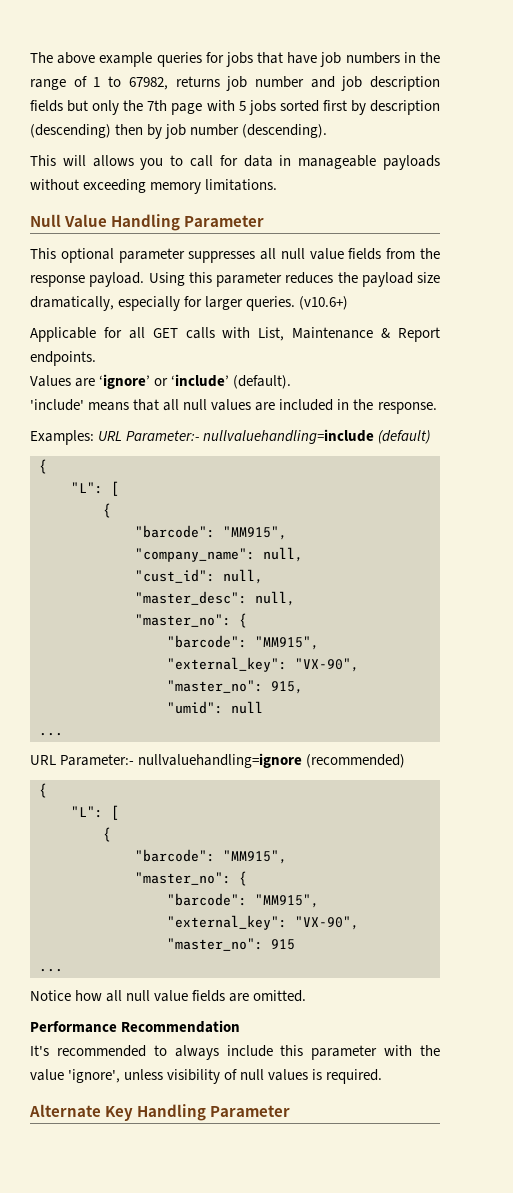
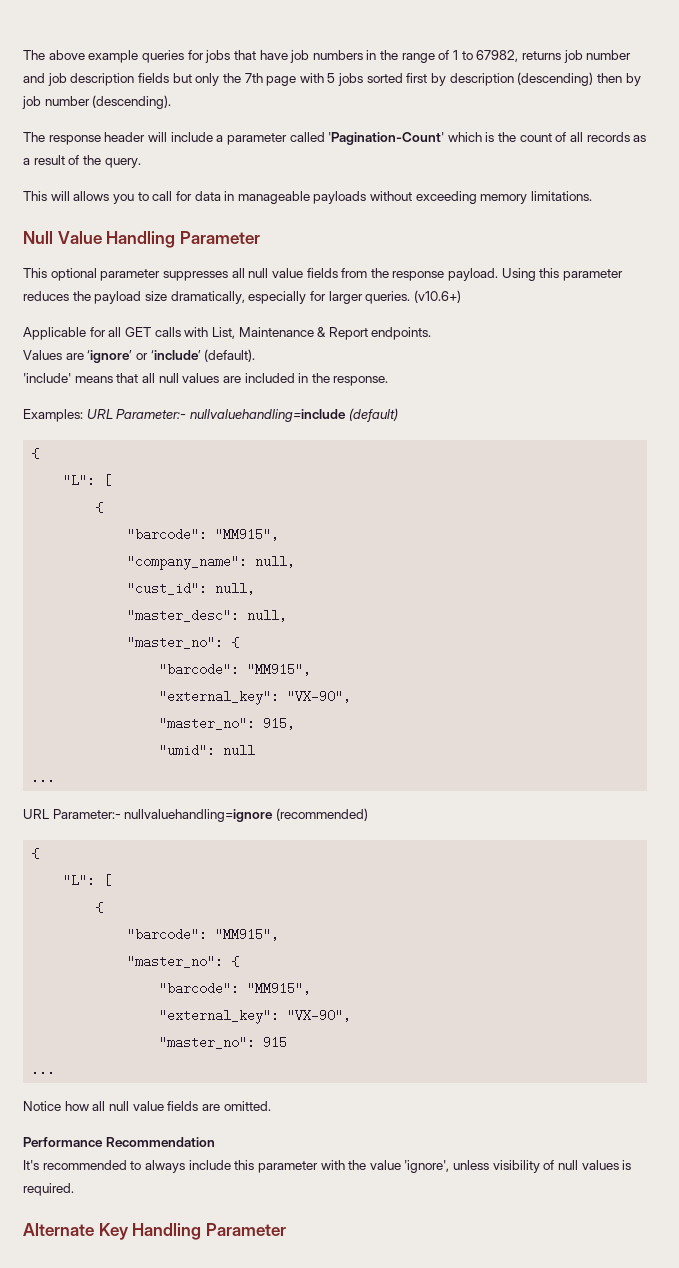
(328, 131) none -> [23,132,647,145] [23,155,141,168] // The response header will include a parameter called 'Pagination-Count' which is the count of all records as a result of the query.

